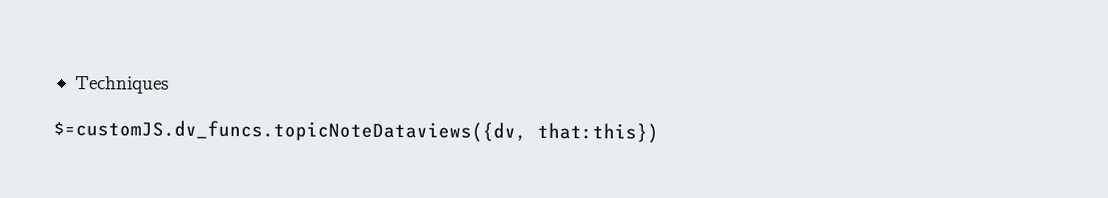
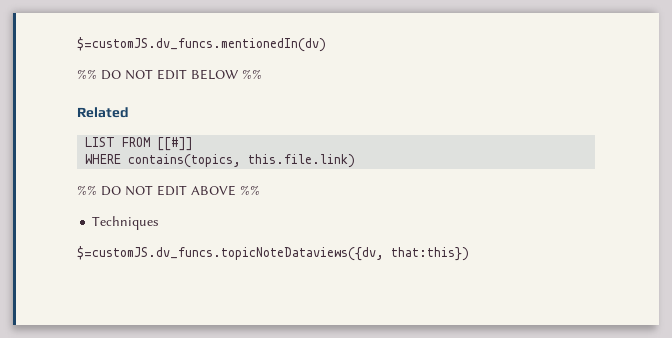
(74, 85) none -> [77,37,326,52] [77,69,262,80] [77,107,129,118] [85,137,194,151] [85,154,356,168] [77,185,260,196] $=customJS.dv_funcs.mentionedIn(dv) // %% DO NOT EDIT BELOW %% // Related // LIST FROM [[#]] // WHERE contains(topics, this.file.link) // %% DO NOT EDIT ABOVE %% //

